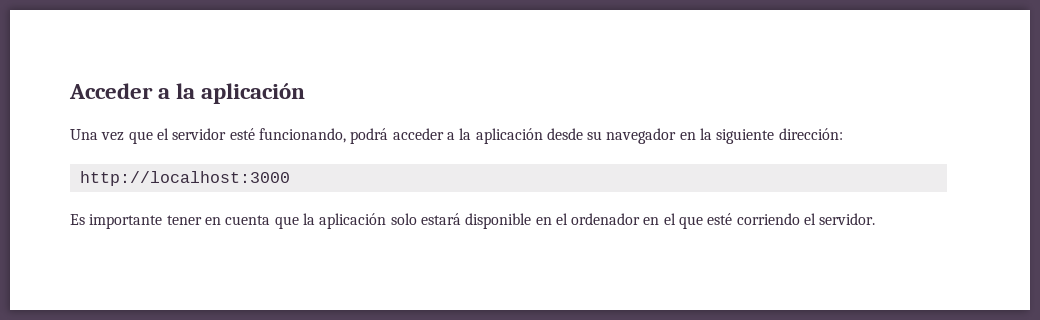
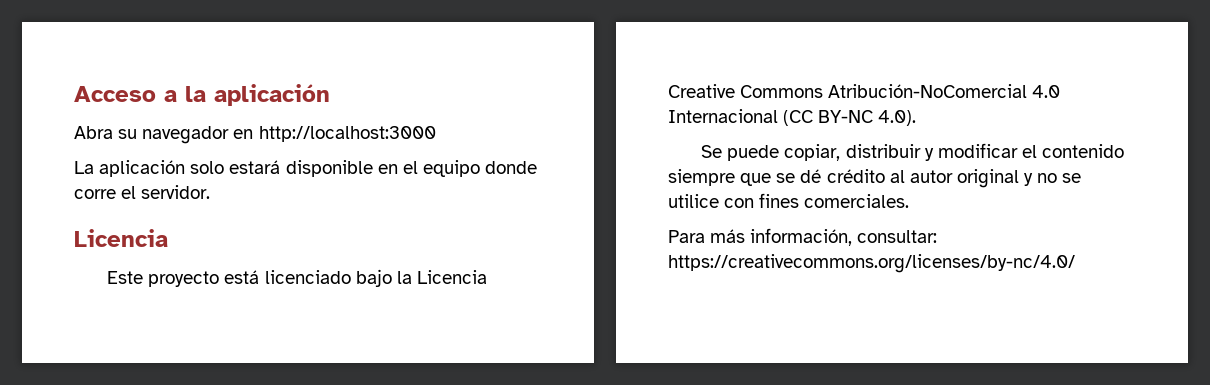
[69,83,153,99] Acceder -> [74,86,156,102] Acceso
[70,128,843,144] [79,171,290,186] [70,213,315,229] Una vez que el servidor esté funcionando, podrá acceder a la aplicación desde su navegador en la siguiente dirección: // http://localhost:3000 // Es importante tener en cuenta que la -> [74,126,436,144] [74,161,94,174] Abra su navegador en http://localhost:3000 // La
[571,213,876,229] ordenador en el que esté corriendo el servidor. -> [422,160,538,177] [74,185,211,199] [74,229,168,247] [107,269,488,287] [668,84,1061,98] [668,109,917,126] [701,143,1125,161] [668,169,1082,188] [668,193,910,208] [668,228,938,246] [668,254,1075,273] equipo donde corre el servidor. // Licencia // Este proyecto está licenciado bajo la Licencia Creative Commons Atribución-NoComercial 4.0 Internacional (CC BY-NC 4.0). // Se puede copiar, distribuir y modificar el contenido siempre que se dé crédito al autor original y no se utilice con fines comerciales. // Para más información, consultar: https://creativecommons.org/licenses/by-nc/4.0/

